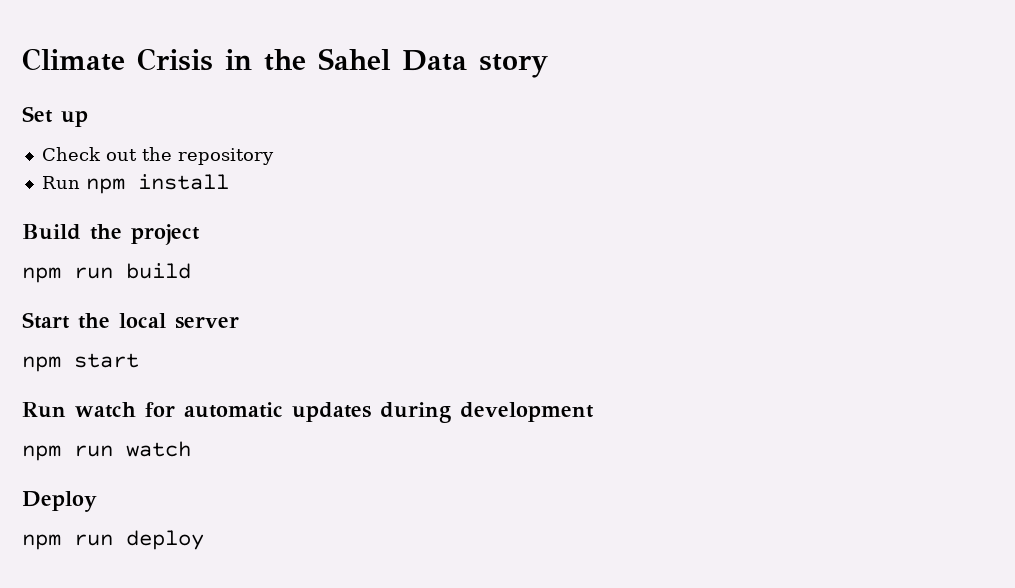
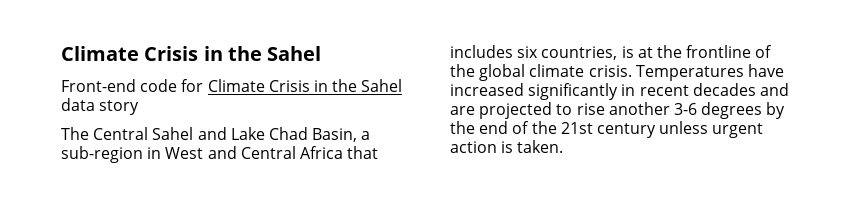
[22,48,548,78] [22,106,88,127] [41,147,274,165] [41,174,229,194] [22,224,200,245] [22,263,191,283] [22,312,239,329] [22,353,139,372] [22,402,594,423] [22,441,191,461] [22,491,97,512] [22,530,204,550] Climate Crisis in the Sahel Data story // Set up // Check out the repository // Run npm install // Build the project // npm run build // Start the local server // npm start // Run watch for automatic updates during development // npm run watch // Deploy // npm run deploy -> [61,46,322,61] [61,79,403,92] [61,98,140,115] [61,127,371,142] [61,146,379,163] [450,45,773,60] [450,64,784,81] [450,83,789,100] [450,102,786,119] [450,121,764,138] [450,140,564,153] Climate Crisis in the Sahel // Front-end code for Climate Crisis in the Sahel data story // The Central Sahel and Lake Chad Basin, a sub-region in West and Central Africa that includes six countries, is at the frontline of the global climate crisis. Temperatures have increased significantly in recent decades and are projected to rise another 3-6 degrees by the end of the 21st century unless urgent action is taken.

